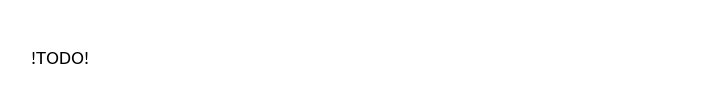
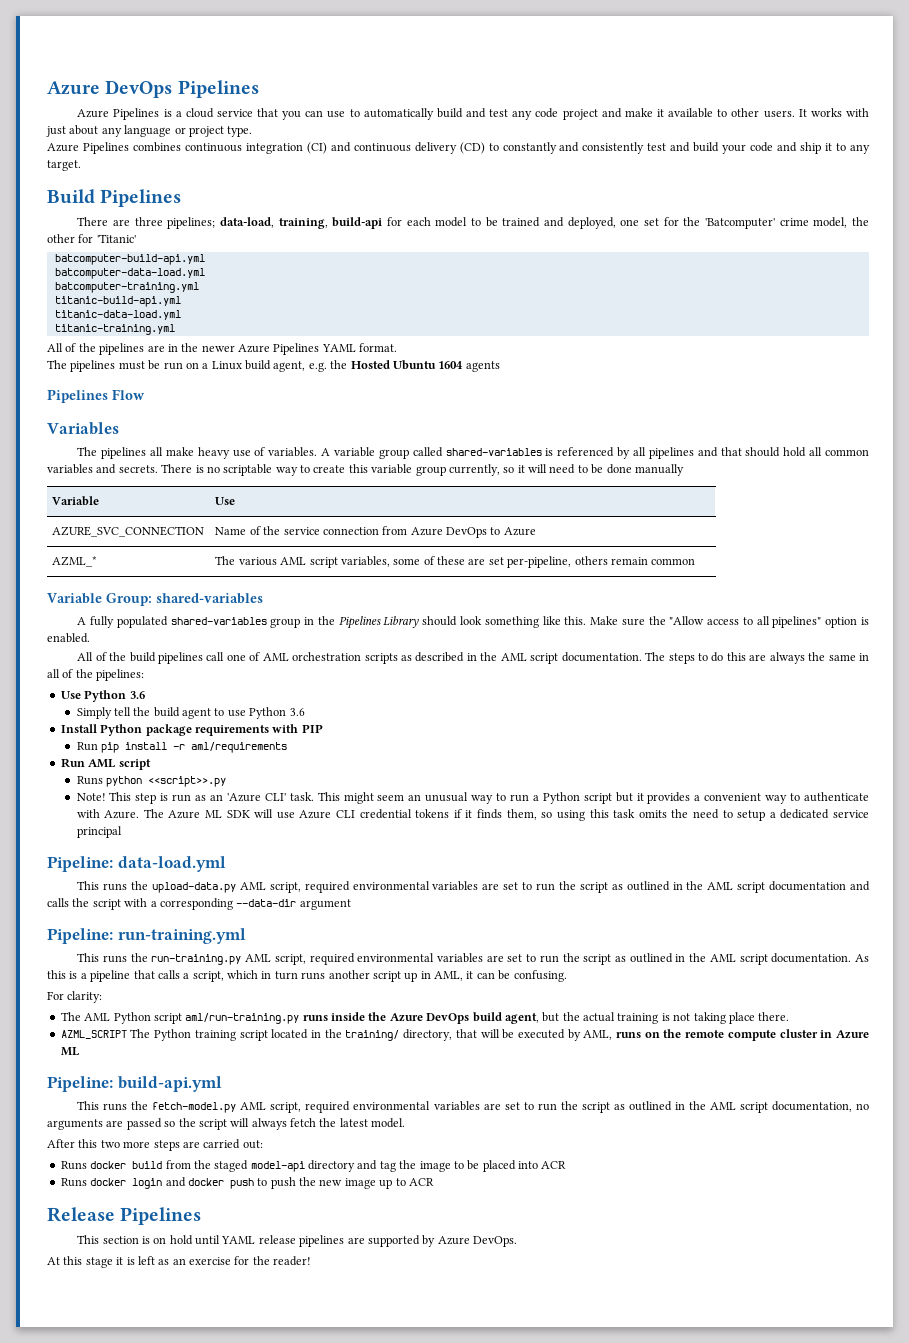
[31,52,89,64] !TODO! -> [47,80,259,98] [77,108,869,120] [46,125,253,137] [47,142,870,154] [47,160,81,171] [47,189,182,207] [77,217,869,229] [47,234,136,243] [54,254,205,265] [54,268,205,279] [54,282,199,293] [54,296,181,307] [54,310,181,320] [54,324,175,335] [47,343,398,355] [47,360,500,372] [47,389,145,403] [47,422,119,435] [77,447,869,459] [47,464,684,476] [52,496,100,506] [215,497,236,505] [52,526,205,537] [215,526,536,538] [52,556,98,567] [215,556,696,568] [47,593,263,606] [77,616,870,629] [47,633,90,643] [77,652,869,664] [47,669,145,681] [60,690,145,702] [76,707,305,719] [60,724,323,736] [76,742,287,753] [60,758,151,770] [76,776,226,787] [76,792,870,804] [76,809,869,821] [76,826,122,838] [47,856,226,872] [77,881,870,893] [47,898,351,910] [47,928,246,944] [77,953,870,965] [47,970,567,982] [47,991,103,1003] [60,1012,790,1024] [60,1029,869,1041] [60,1047,79,1056] [47,1076,222,1092] [77,1101,869,1113] [47,1118,406,1130] [47,1139,263,1151] [60,1160,567,1172] [60,1177,434,1189] [47,1207,202,1225] [77,1235,518,1247] [47,1256,312,1268] Azure DevOps Pipelines // Azure Pipelines is a cloud service that you can use to automatically build and test any code project and make it available to other users. It works with just about any language or project type. // Azure Pipelines combines continuous integration (CI) and continuous delivery (CD) to constantly and consistently test and build your code and ship it to any target. // Build Pipelines // There are three pipelines; data-load, training, build-api for each model to be trained and deployed, one set for the 'Batcomputer' crime model, the other for 'Titanic' // batcomputer-build-api.yml // batcomputer-data-load.yml // batcomputer-training.yml // titanic-build-api.yml // titanic-data-load.yml // titanic-training.yml // All of the pipelines are in the newer Azure Pipelines YAML format. // The pipelines must be run on a Linux build agent, e.g. the Hosted Ubuntu 1604 agents // Pipelines Flow // Variables // The pipelines all make heavy use of variables. A variable group called shared-variables is referenced by all pipelines and that should hold all common variables and secrets. There is no scriptable way to create this variable group currently, so it will need to be done manually // Variable | Use // AZURE_SVC_CONNECTION | Name of the service connection from Azure DevOps to Azure // AZML_* | The various AML script variables, some of these are set per-pipeline, others remain common // Variable Group: shared-variables // A fully populated shared-variables group in the Pipelines Library should look something like this. Make sure the "Allow access to all pipelines" option is enabled. // All of the build pipelines call one of AML orchestration scripts as described in the AML script documentation. The steps to do this are always the same in all of the pipelines: // Use Python 3.6 // Simply tell the build agent to use Python 3.6 // Install Python package requirements with PIP // Run pip install -r aml/requirements // Run AML script // Runs python <<script>>.py // Note! This step is run as an 'Azure CLI' task. This might seem an unusual way to run a Python script but it provides a convenient way to authenticate with Azure. The Azure ML SDK will use Azure CLI credential tokens if it finds them, so using this task omits the need to setup a dedicated service principal // Pipeline: data-load.yml // This runs the upload-data.py AML script, required environmental variables are set to run the script as outlined in the AML script documentation and calls the script with a corresponding --data-dir argument // Pipeline: run-training.yml // This runs the run-training.py AML script, required environmental variables are set to run the script as outlined in the AML script documentation. As this is a pipeline that calls a script, which in turn runs another script up in AML, it can be confusing. // For clarity: // The AML Python script aml/run-training.py runs inside the Azure DevOps build agent, but the actual training is not taking place there. // AZML_SCRIPT The Python training script located in the training/ directory, that will be executed by AML, runs on the remote compute cluster in Azure ML // Pipeline: build-api.yml // This runs the fetch-model.py AML script, required environmental variables are set to run the script as outlined in the AML script documentation, no arguments are passed so the script will always fetch the latest model. // After this two more steps are carried out: // Runs docker build from the staged model-api directory and tag the image to be placed into ACR // Runs docker login and docker push to push the new image up to ACR // Release Pipelines // This section is on hold until YAML release pipelines are supported by Azure DevOps. // At this stage it is left as an exercise for the reader!

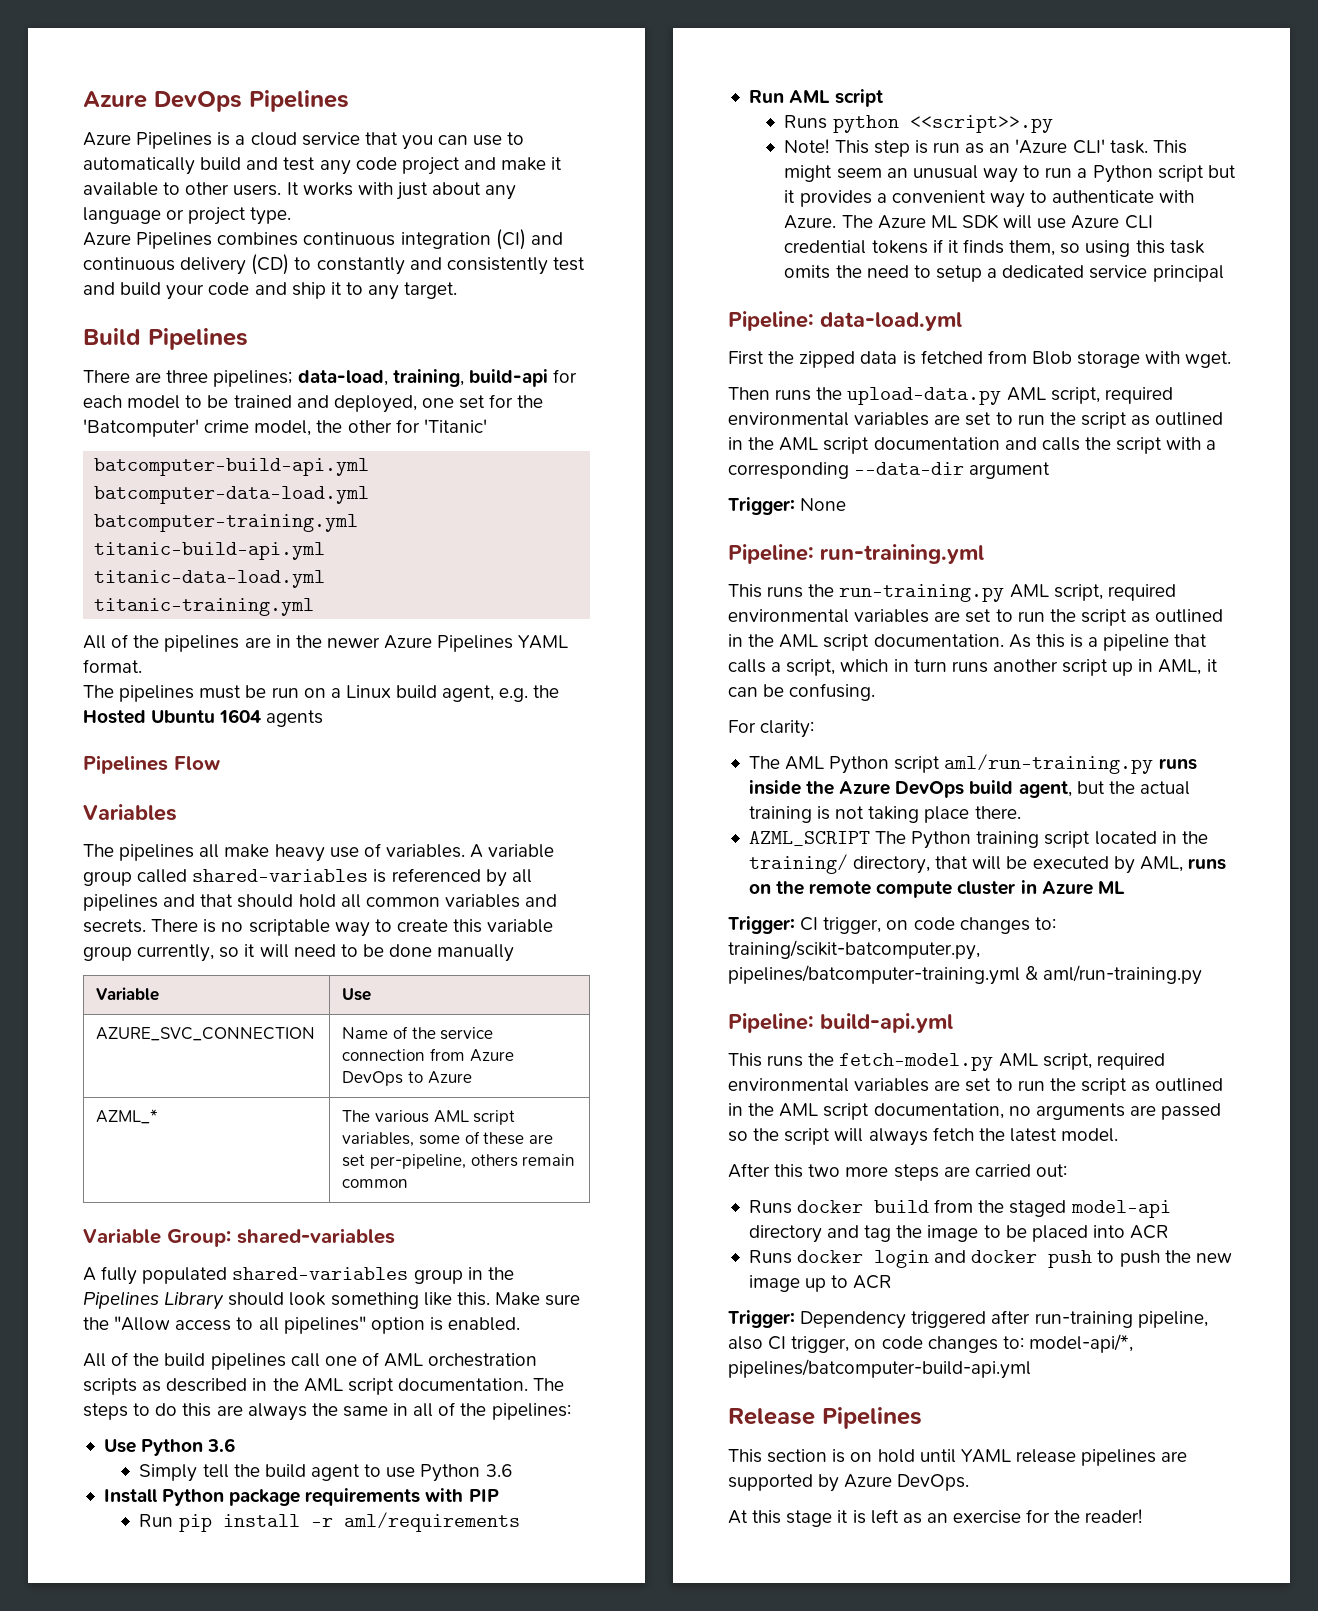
[77,881,100,890] This -> [728,350,1232,368] [728,387,770,400] First the zipped data is fetched from Blob storage with wget. // Then
(351, 904) none -> [728,497,847,515] // Trigger: None
(79, 1051) none -> [728,916,1056,934] [728,940,980,960] [728,965,1203,985] // Trigger: CI trigger, on code changes to: training/scikit-batcomputer.py, pipelines/batcomputer-training.yml & aml/run-training.py
(434, 1182) none -> [728,1310,1208,1329] [728,1334,1133,1353] [728,1359,1031,1379] // Trigger: Dependency triggered after run-training pipeline, also CI trigger, on code changes to: model-api/*, pipelines/batcomputer-build-api.yml

